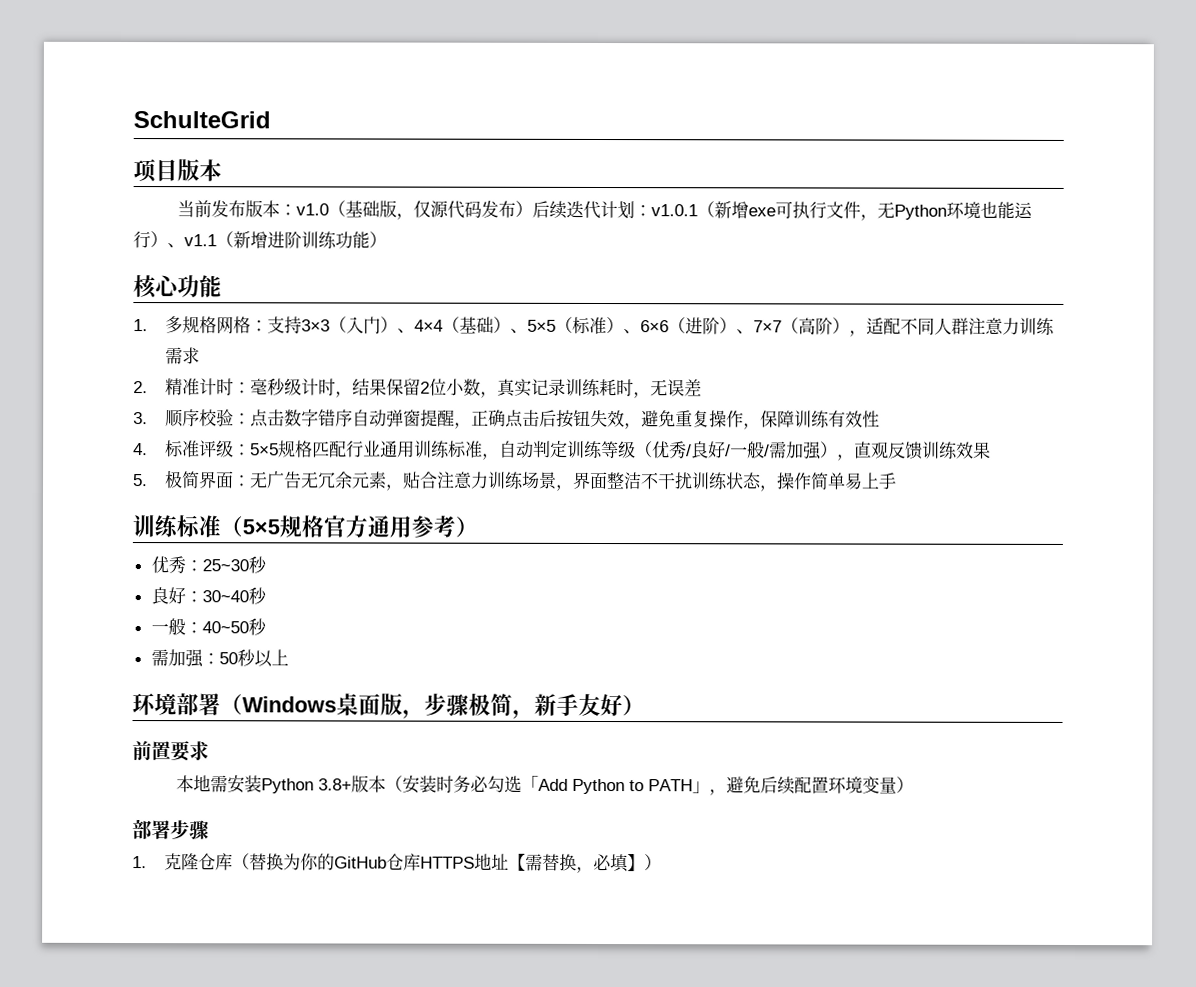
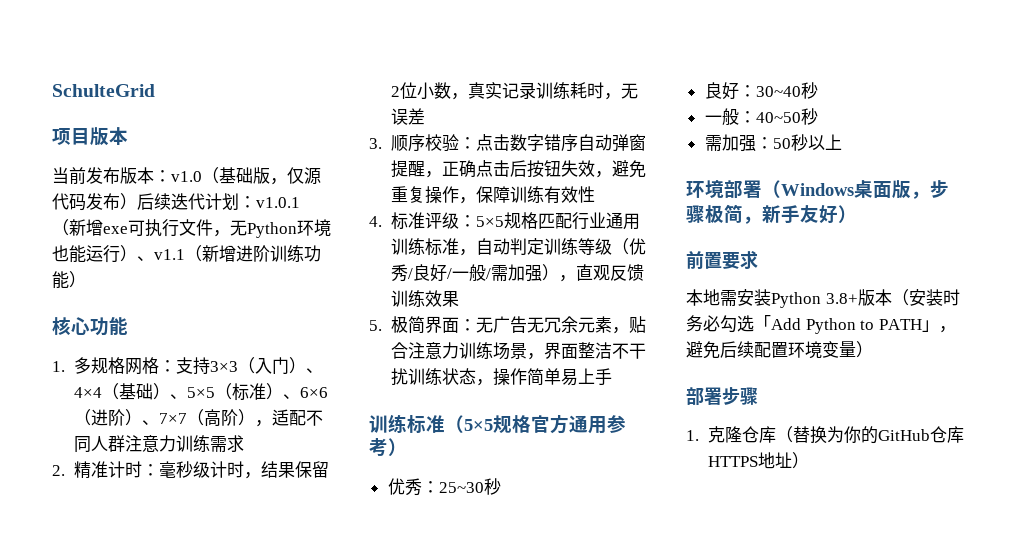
[508,853,646,873] 【需替换，必填】 -> (792, 460) none

